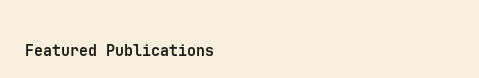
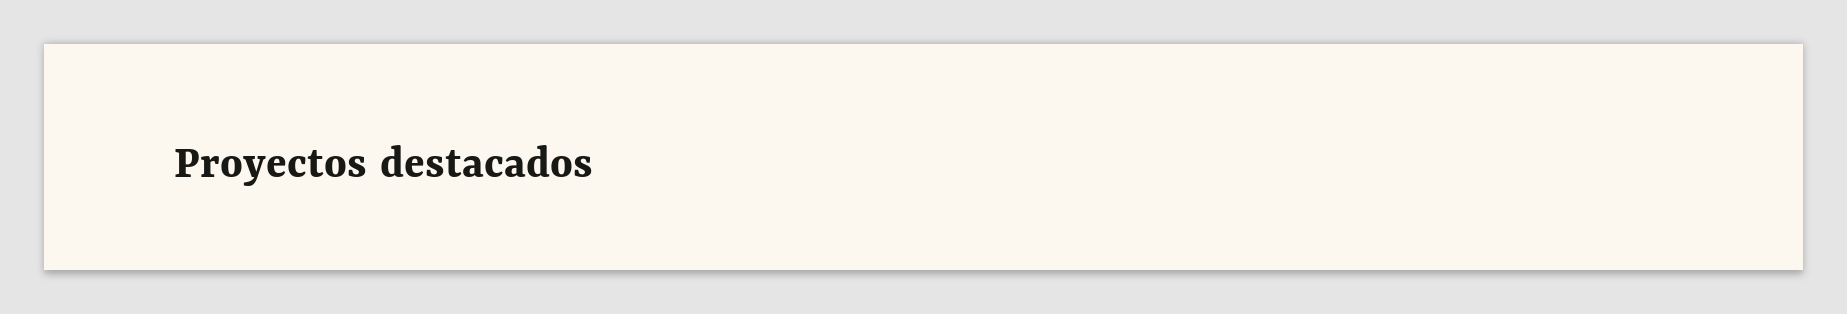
[25,44,214,56] Featured Publications -> [174,145,593,186] Proyectos destacados

